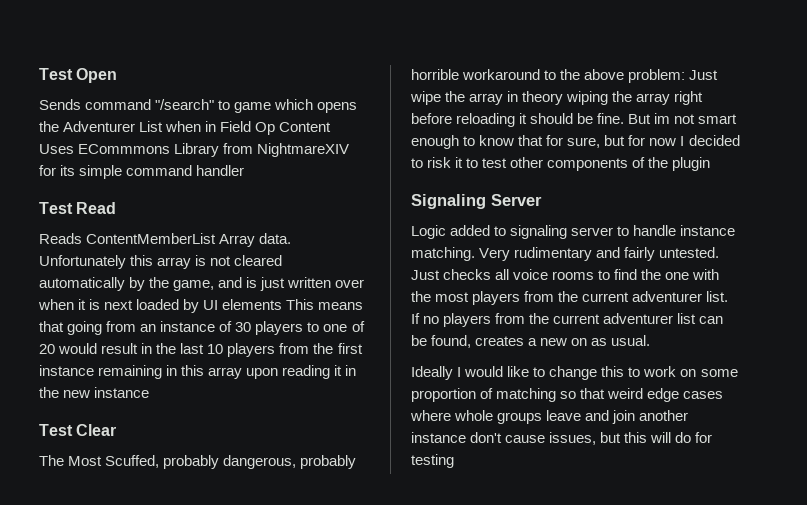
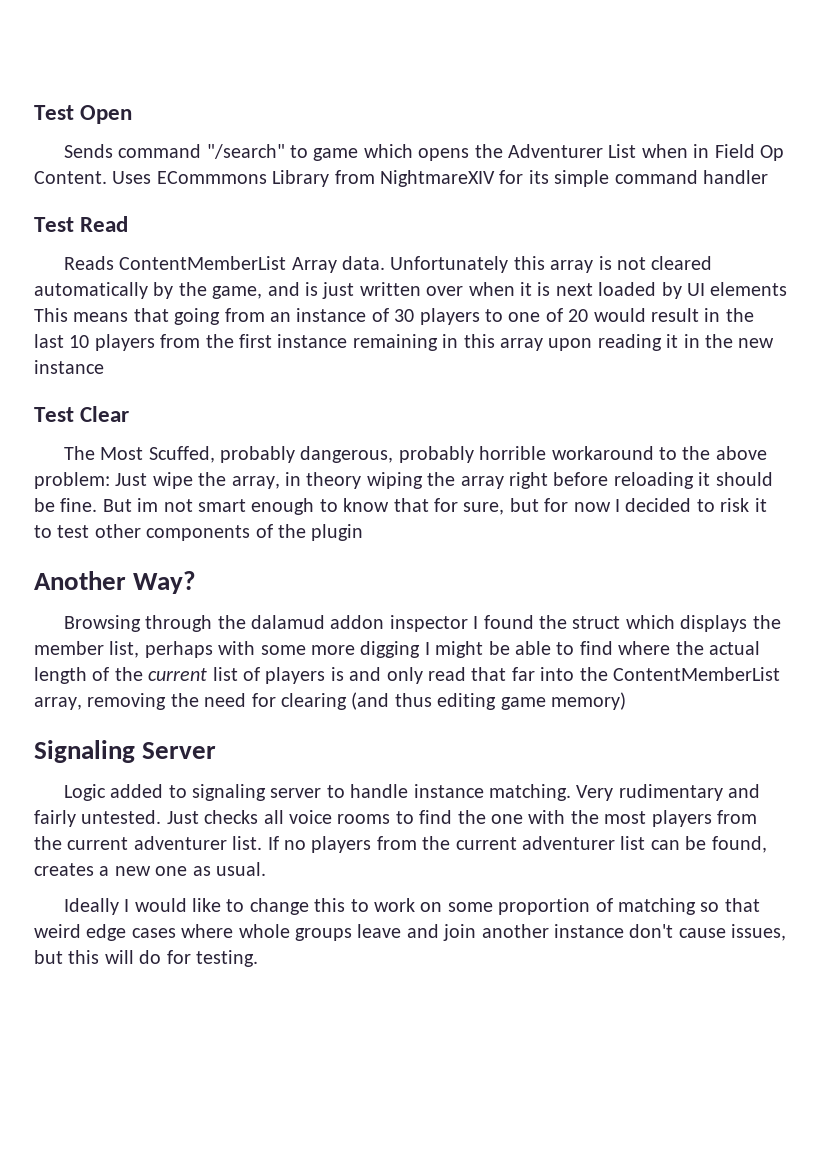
[279,122,332,132] Content -> [34,171,107,184] Content.
[469,93,504,105] array -> [231,476,280,489] array,
(711, 164) none -> [34,571,197,594] [63,615,781,632] [34,641,760,658] [34,667,780,684] [34,692,626,710] // Another Way? // Browsing through the dalamud addon inspector I found the struct which displays the member list, perhaps with some more digging I might be able to find where the actual length of the current list of players is and only read that far into the ContentMemberList array, removing the need for clearing (and thus editing game memory)
[571,338,588,346] on -> [155,866,188,876] one
[411,454,454,468] testing -> [196,950,258,967] testing.

